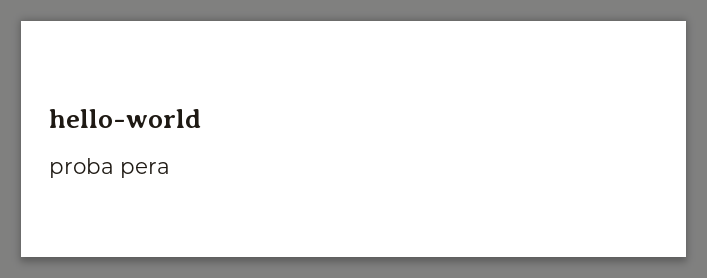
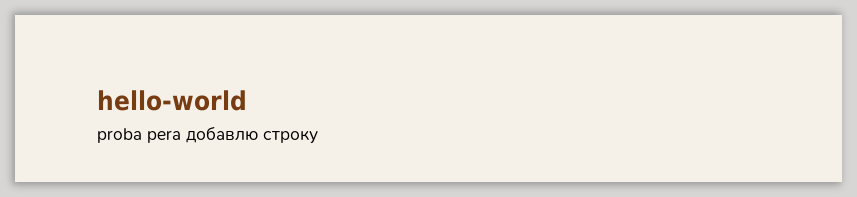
(170, 170) none -> [186,126,318,144] добавлю строку

